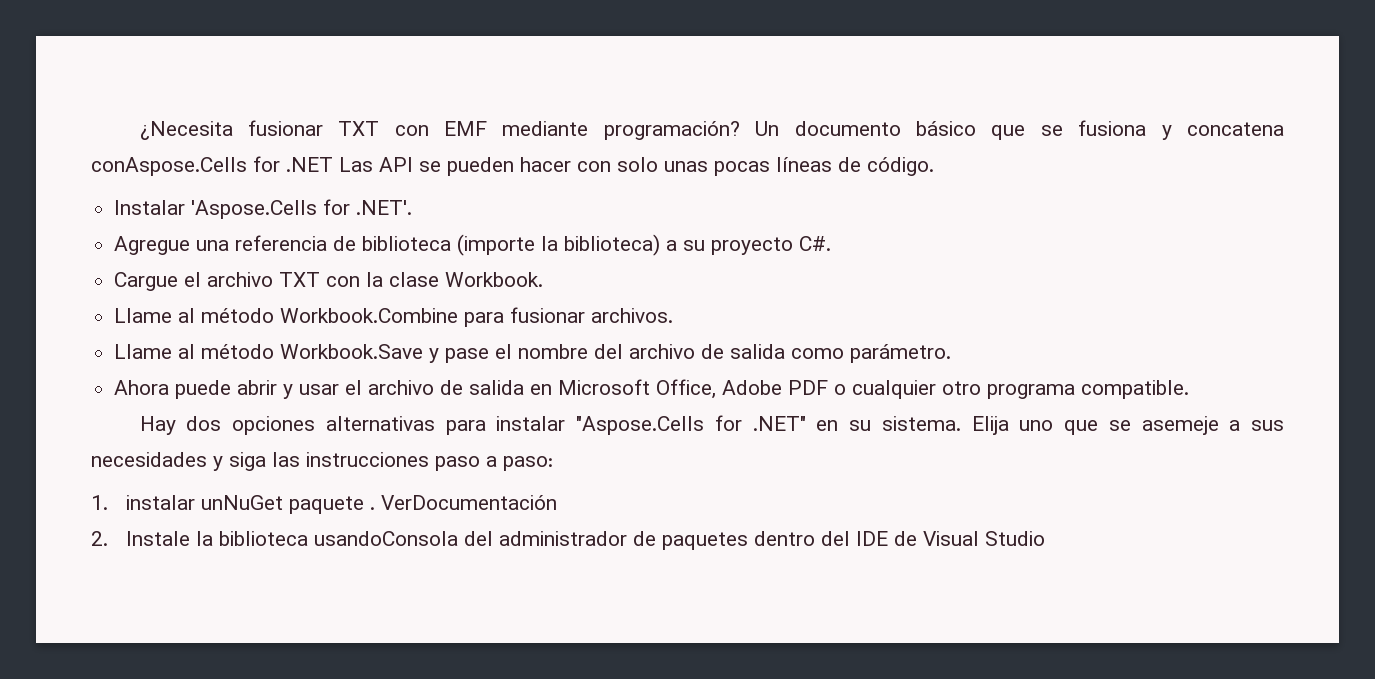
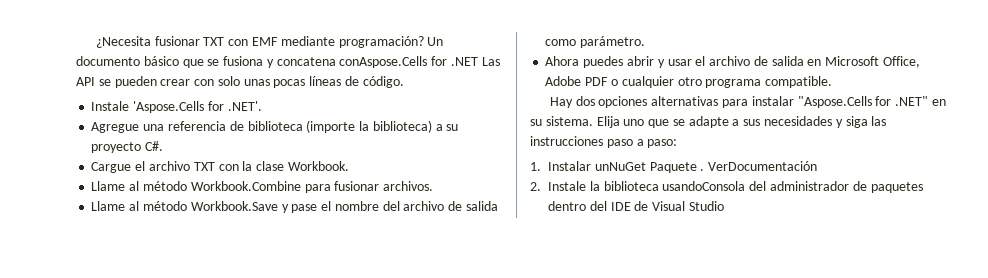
[520,157,571,172] hacer -> [160,79,191,86] crear
[114,200,186,215] Instalar -> [91,101,130,111] Instale
[175,380,232,399] puede -> [583,56,624,68] puedes
[1141,416,1219,435] asemeje -> [688,116,729,128] adapte
[126,495,365,514] instalar unNuGet paquete -> [548,161,697,173] Instalar unNuGet Paquete

